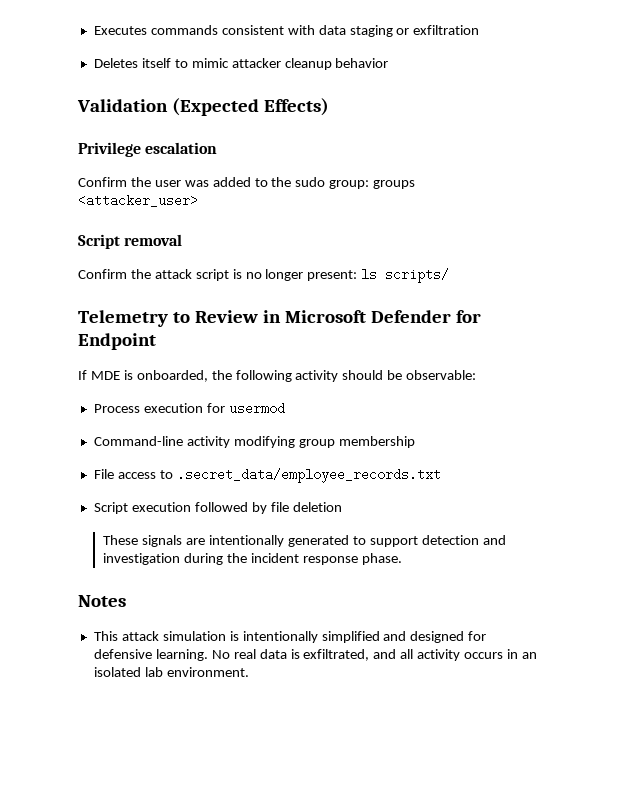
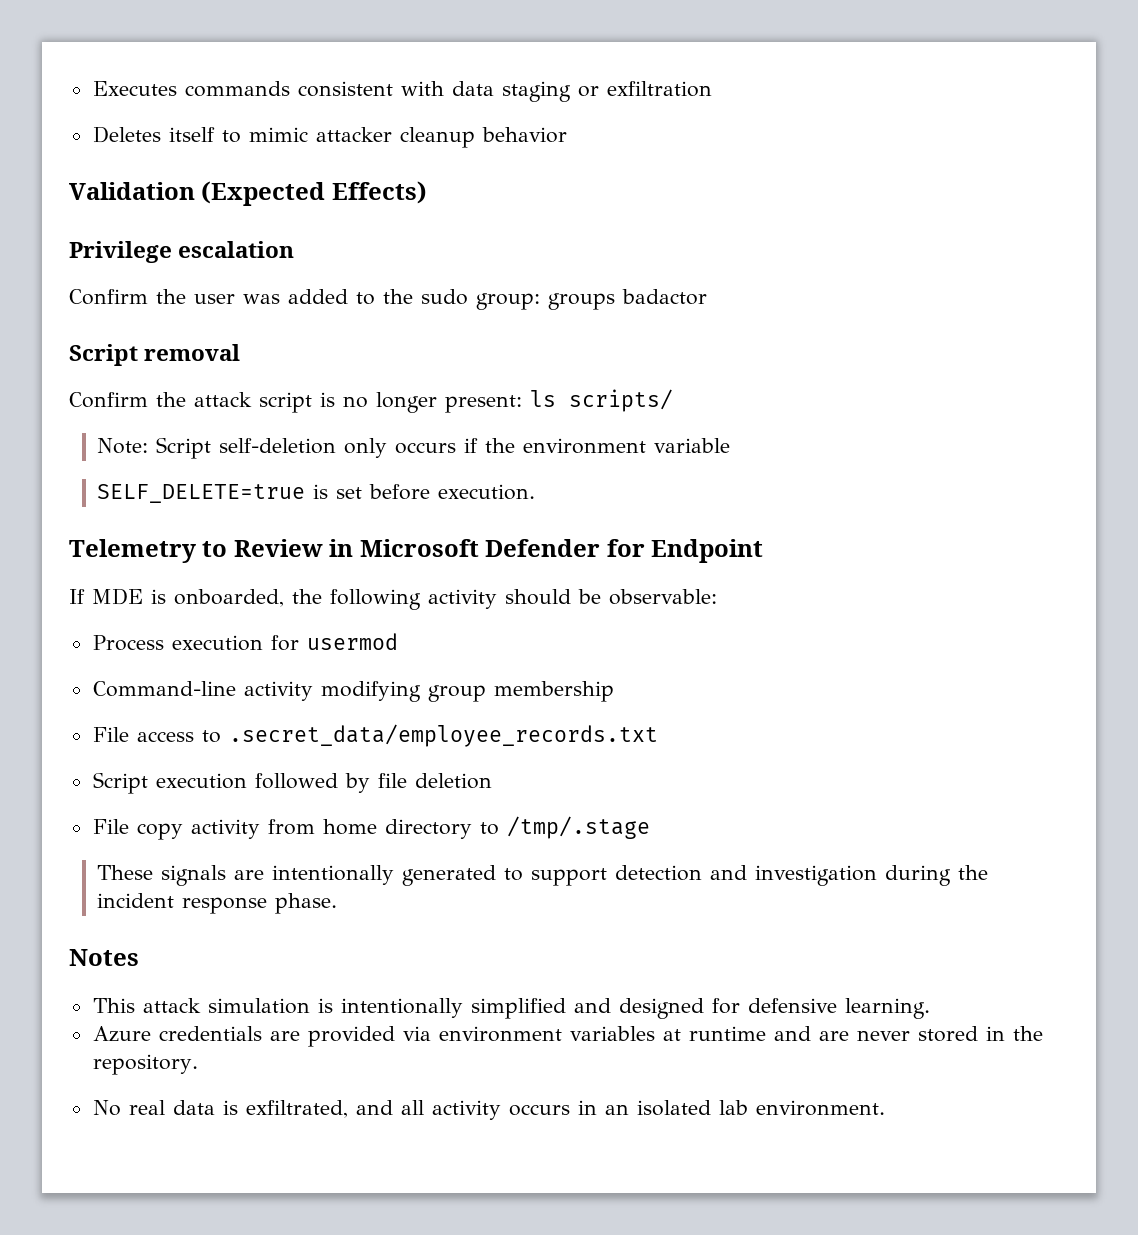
[78,194,198,207] <attacker_user> -> [622,289,707,305] badactor
(450, 275) none -> [97,437,731,459] [97,484,536,503] // Note: Script self-deletion only occurs if the environment variable // SELF_DELETE=true is set before execution.
(342, 507) none -> [92,816,650,840] // File copy activity from home directory to /tmp/.stage
(208, 655) none -> [92,1026,1043,1047] [92,1054,198,1075] // Azure credentials are provided via environment variables at runtime and are never stored in the repository. //

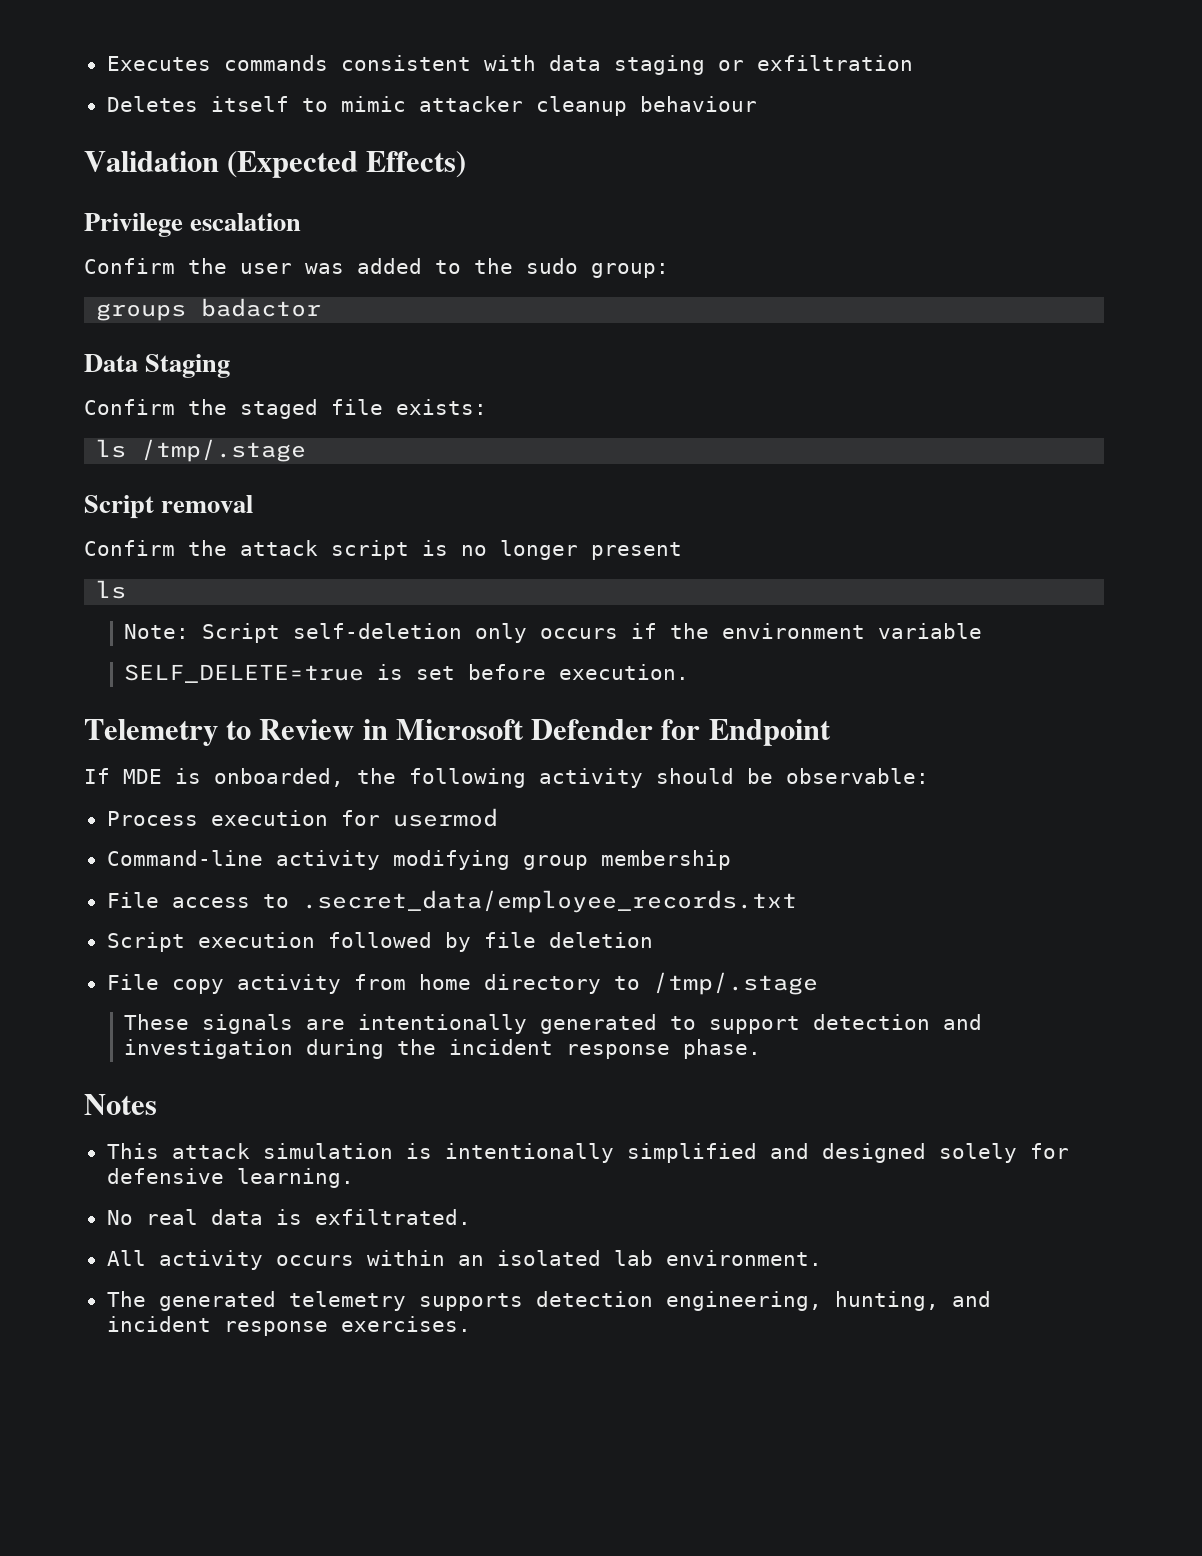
[481,127,567,143] behavior -> [639,96,757,112] behaviour
(540, 301) none -> (669, 270) //
(707, 297) none -> [84,354,231,378] [84,399,487,419] [96,439,307,462] // Data Staging // Confirm the staged file exists: // ls /tmp/.stage
[445,389,673,413] present: ls scripts/ -> [591,542,682,560] [96,580,127,599] present // ls
(704, 1008) none -> [938,1143,1017,1163] solely
[92,1026,1043,1047] [92,1054,198,1075] // Azure credentials are provided via environment variables at runtime and are never stored in the repository. -> (354, 1178) none
[245,1100,424,1118] exfiltrated, and all -> [314,1209,471,1225] [106,1250,146,1266] exfiltrated. // All
[577,1100,597,1115] in -> [366,1250,445,1266] within
(885, 1108) none -> [106,1291,991,1311] [106,1316,471,1336] // The generated telemetry supports detection engineering, hunting, and incident response exercises.

